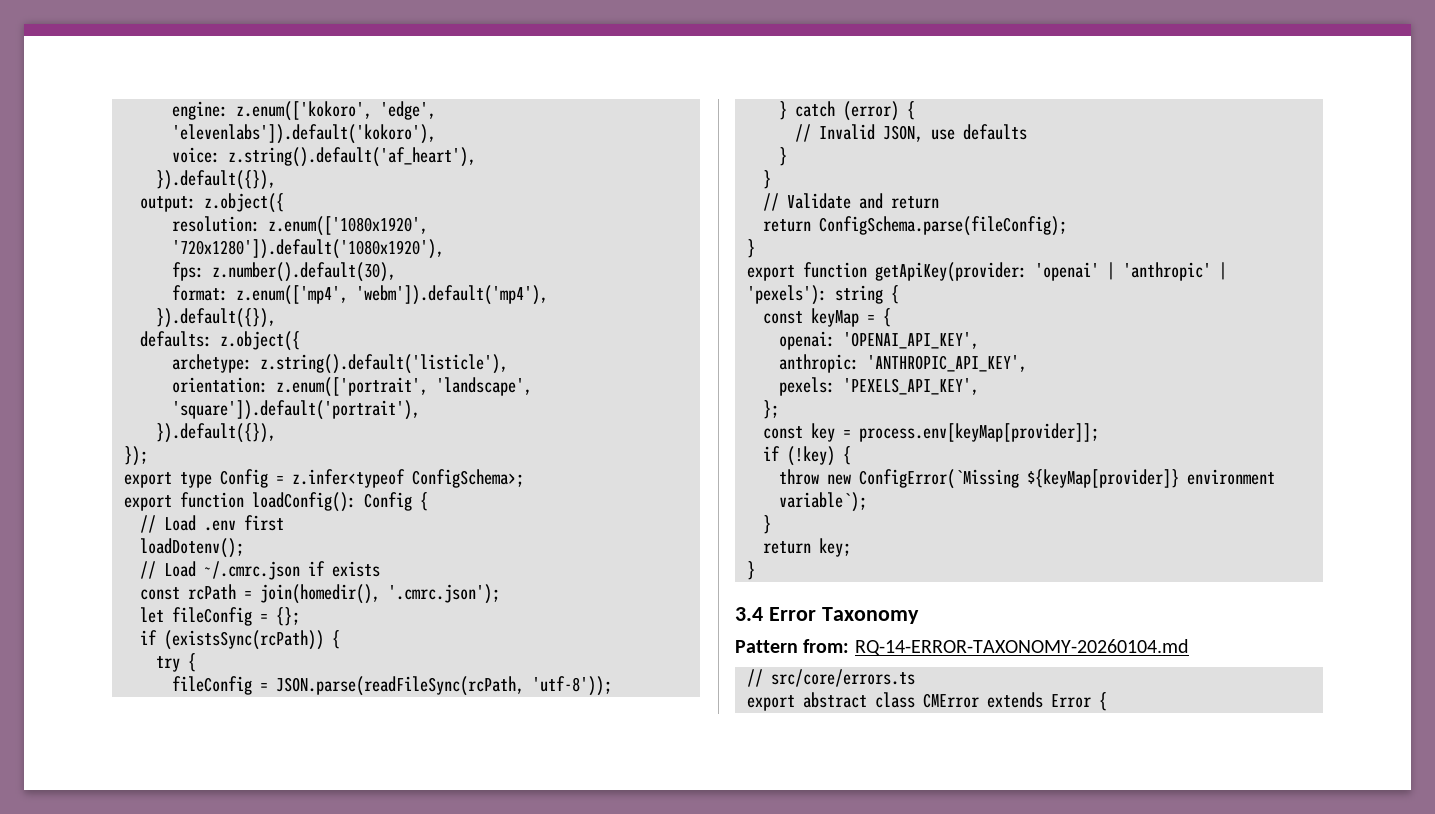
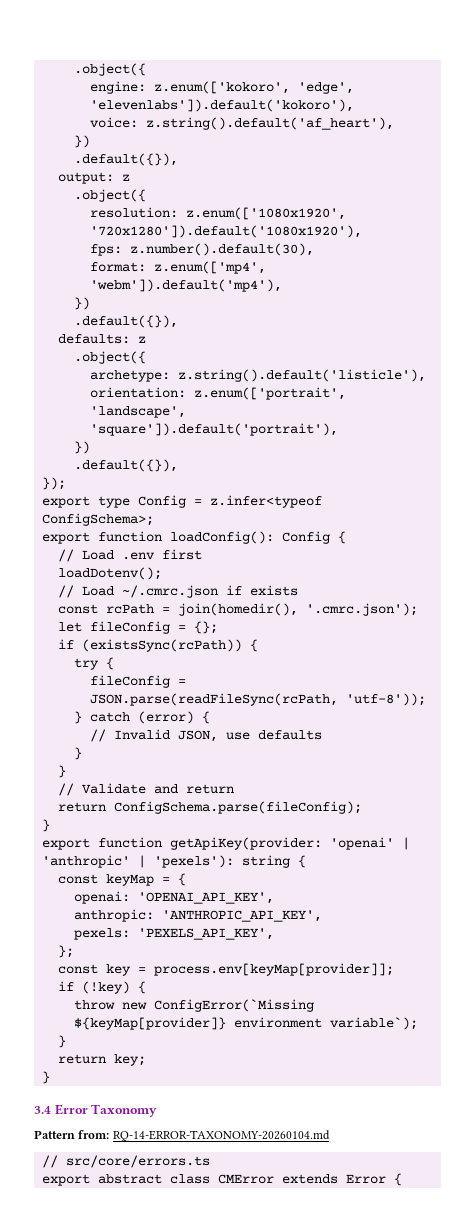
(172, 110) none -> [73,63,146,76] .object({ //
[156,170,276,190] }).default({}), -> [73,135,90,148] [73,153,178,166] }) // .default({}),
[204,193,284,213] z.object({ -> [121,174,130,181] [73,189,146,202] z // .object({
[156,308,276,328] }).default({}), -> [73,297,90,310] [73,315,178,328] }) // .default({}),
[220,331,300,351] z.object({ -> [137,336,146,343] [73,351,146,364] z // .object({
[156,423,276,443] }).default({}), -> [73,441,90,454] [73,459,178,472] }) // .default({}),

